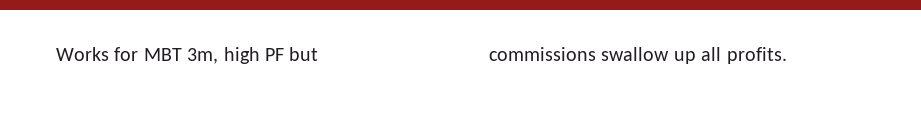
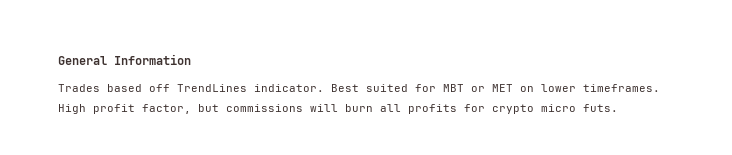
[56,47,787,64] Works for MBT 3m, high PF but commissions swallow up all profits. -> [58,54,191,65] [58,84,660,92] [58,104,618,114] General Information // Trades based off TrendLines indicator. Best suited for MBT or MET on lower timeframes. // High profit factor, but commissions will burn all profits for crypto micro futs.

